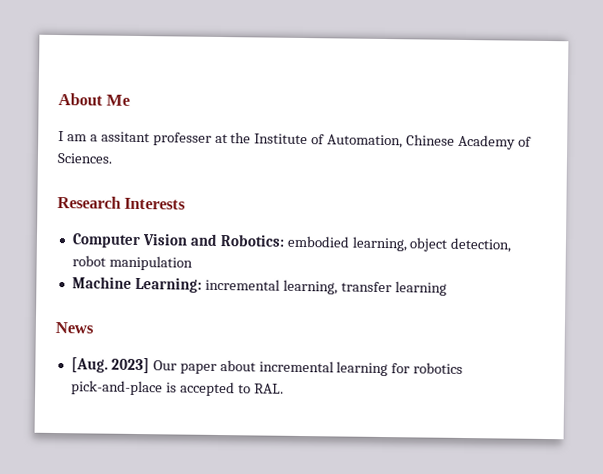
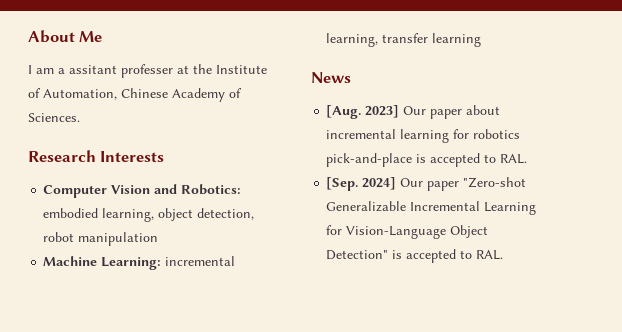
(284, 388) none -> [326,177,527,191] [326,201,537,215] [326,225,489,239] [326,249,504,263] // [Sep. 2024] Our paper "Zero-shot Generalizable Incremental Learning for Vision-Language Object Detection" is accepted to RAL.

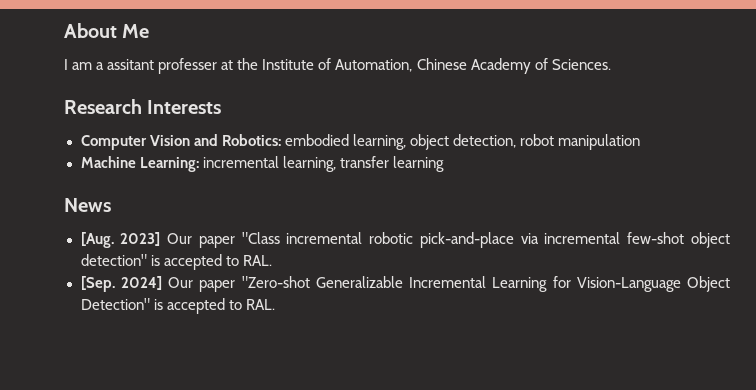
[466,105,501,115] [326,129,521,143] [326,153,413,167] about incremental learning for robotics pick-and-place -> [241,232,730,248] [80,254,147,266] "Class incremental robotic pick-and-place via incremental few-shot object detection"

